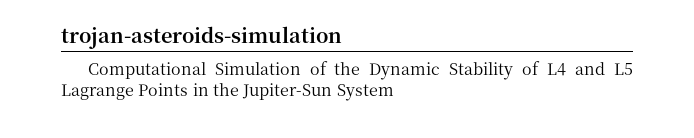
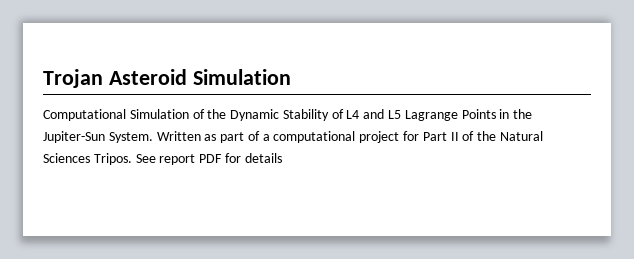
[61,26,342,49] trojan-asteroids-simulation -> [43,69,291,88] Trojan Asteroid Simulation
[336,84,394,101] System -> [108,131,543,143] [43,153,282,165] System. Written as part of a computational project for Part II of the Natural Sciences Tripos. See report PDF for details

